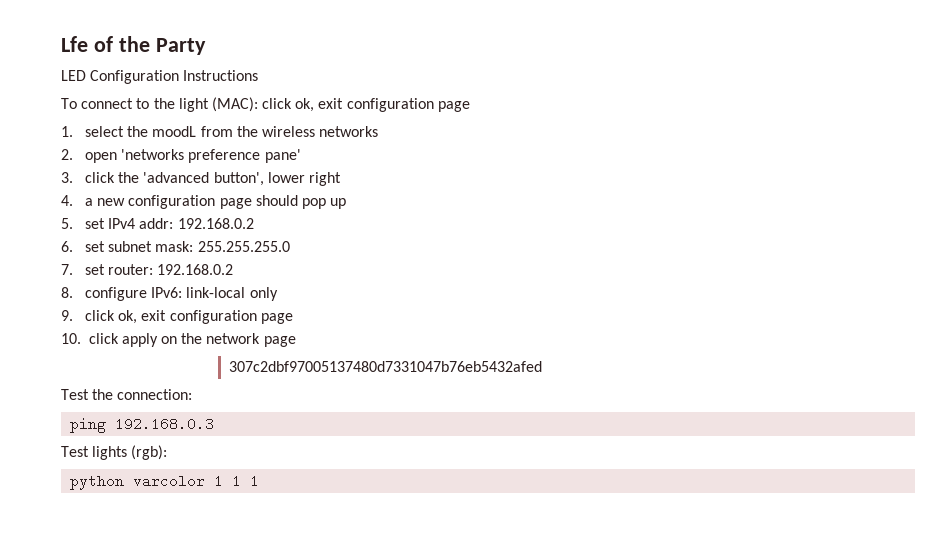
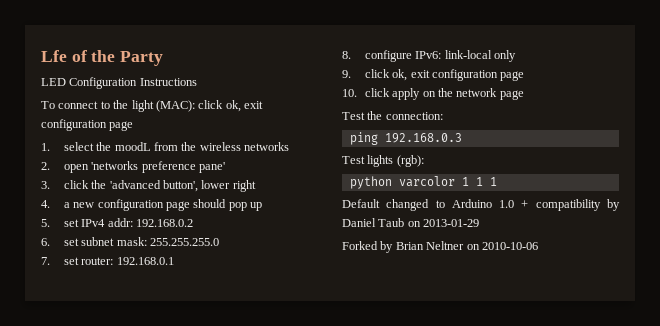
[157,264,234,275] 192.168.0.2 -> [116,257,174,265] 192.168.0.1
[229,361,543,372] // 307c2dbf97005137480d7331047b76eb5432afed -> (524, 95) none
(260, 481) none -> [342,199,620,211] [342,218,480,227] [342,241,538,253] // Default changed to Arduino 1.0 + compatibility by Daniel Taub on 2013-01-29 // Forked by Brian Neltner on 2010-10-06

